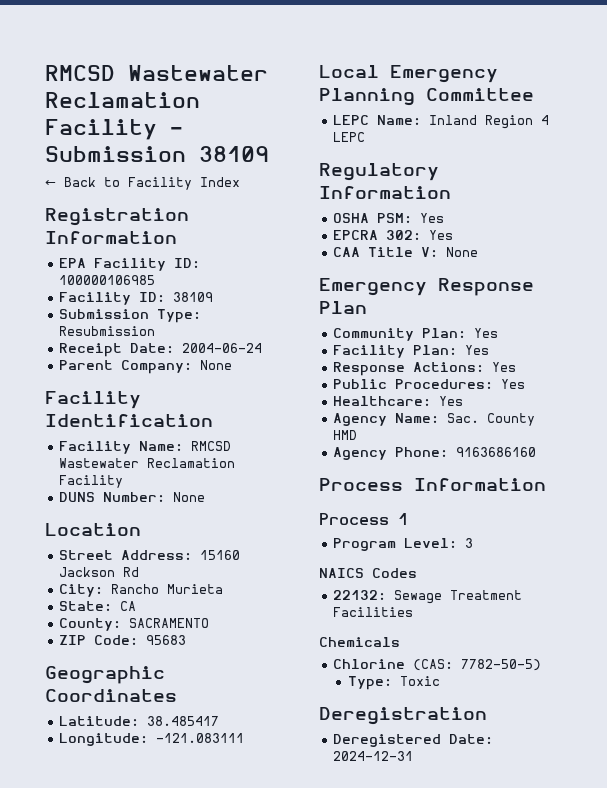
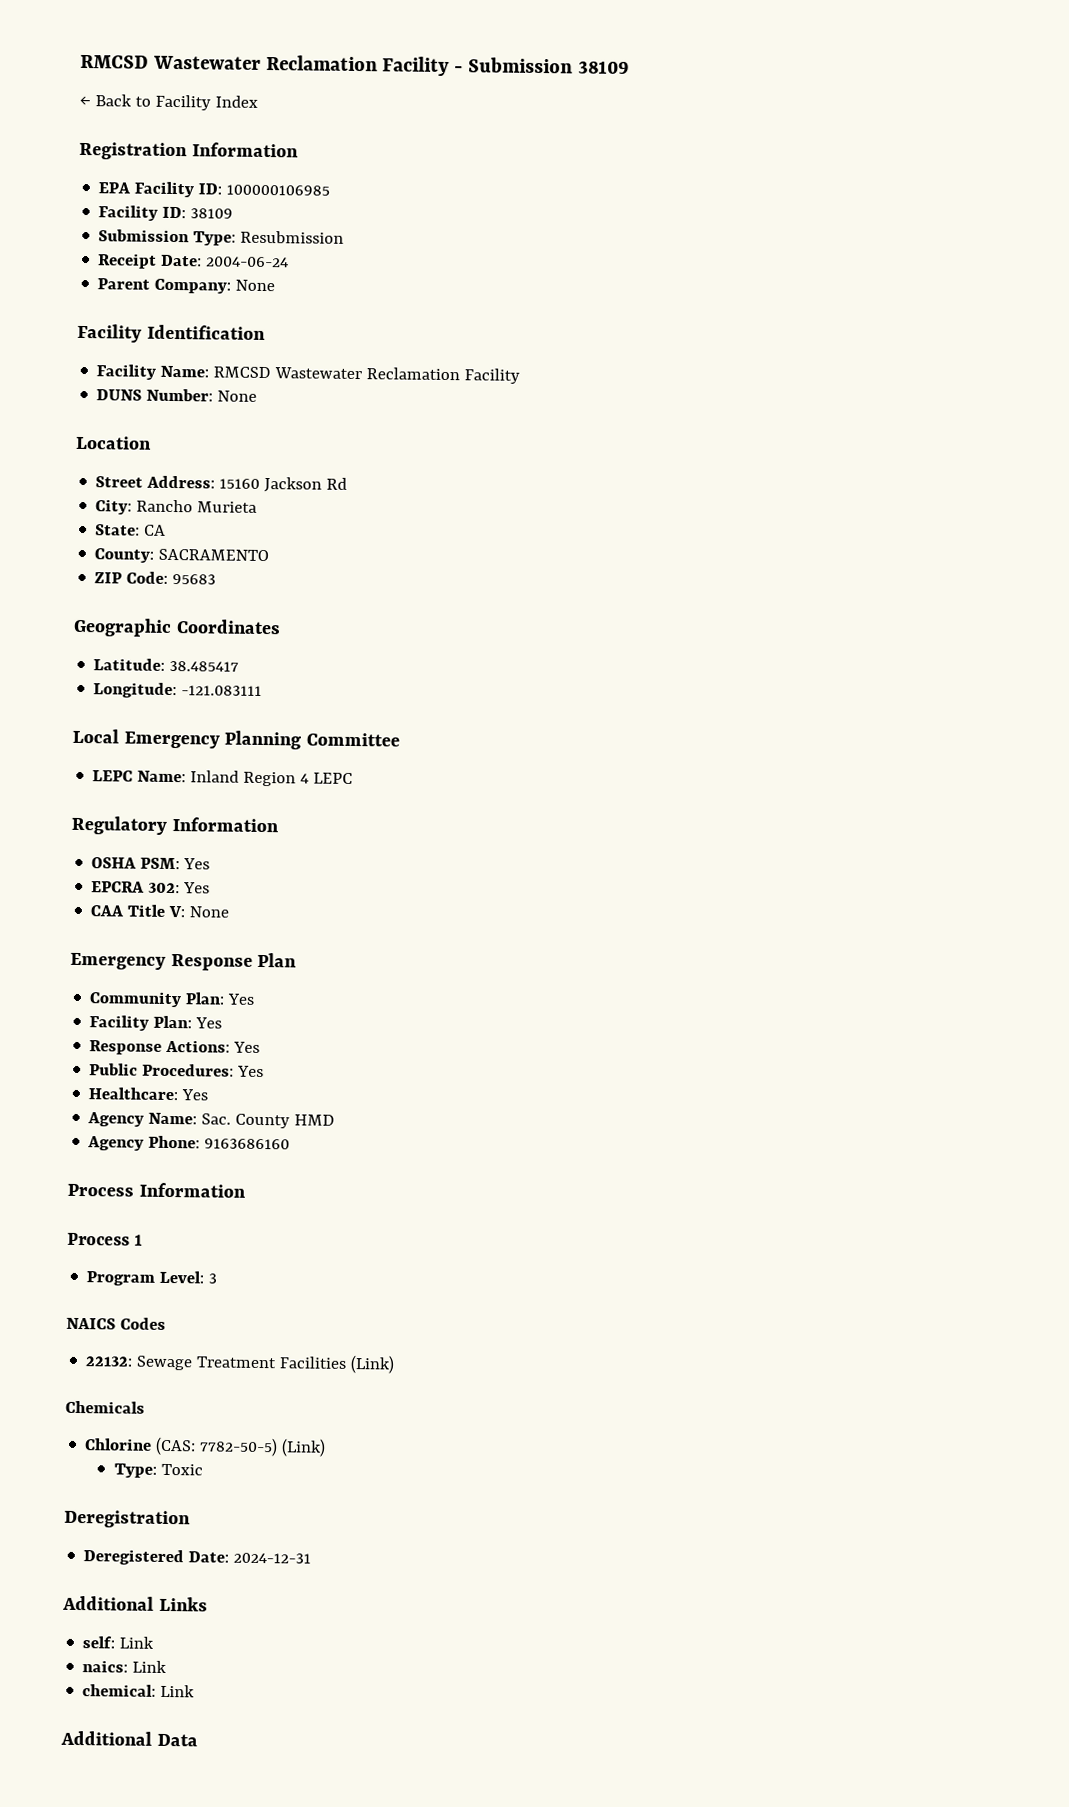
(414, 612) none -> [350,1355,396,1374] (Link)
(542, 665) none -> [281,1438,327,1457] (Link)
(414, 756) none -> [62,1595,208,1612] [82,1636,155,1649] [82,1660,168,1674] [82,1684,196,1698] [60,1730,198,1747] // Additional Links // self: Link // naics: Link // chemical: Link // Additional Data

